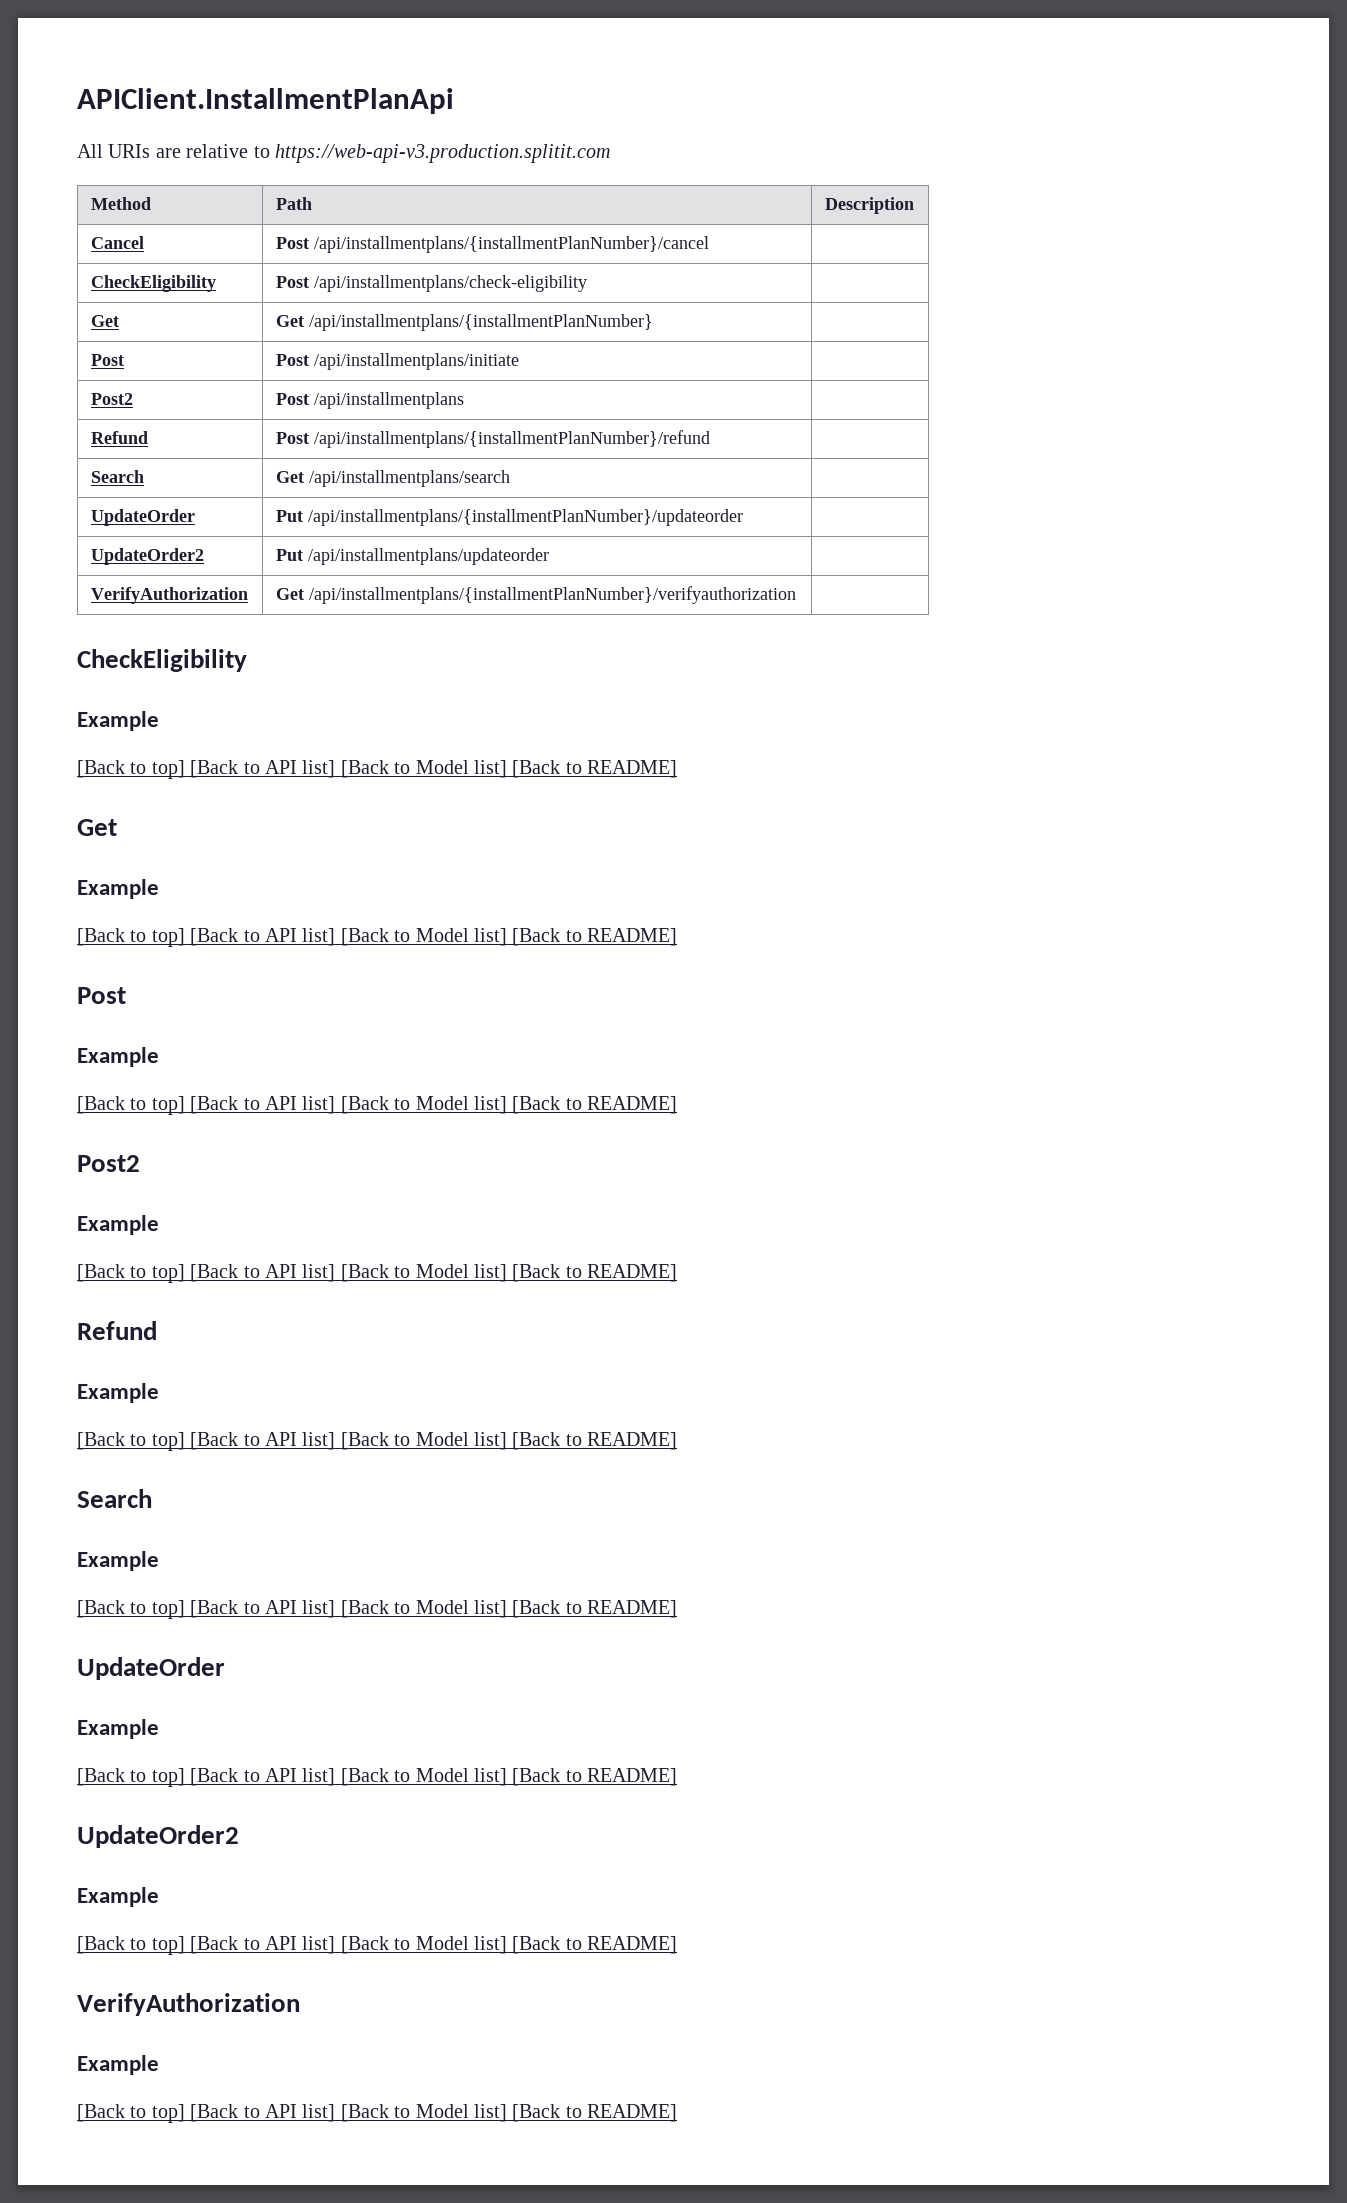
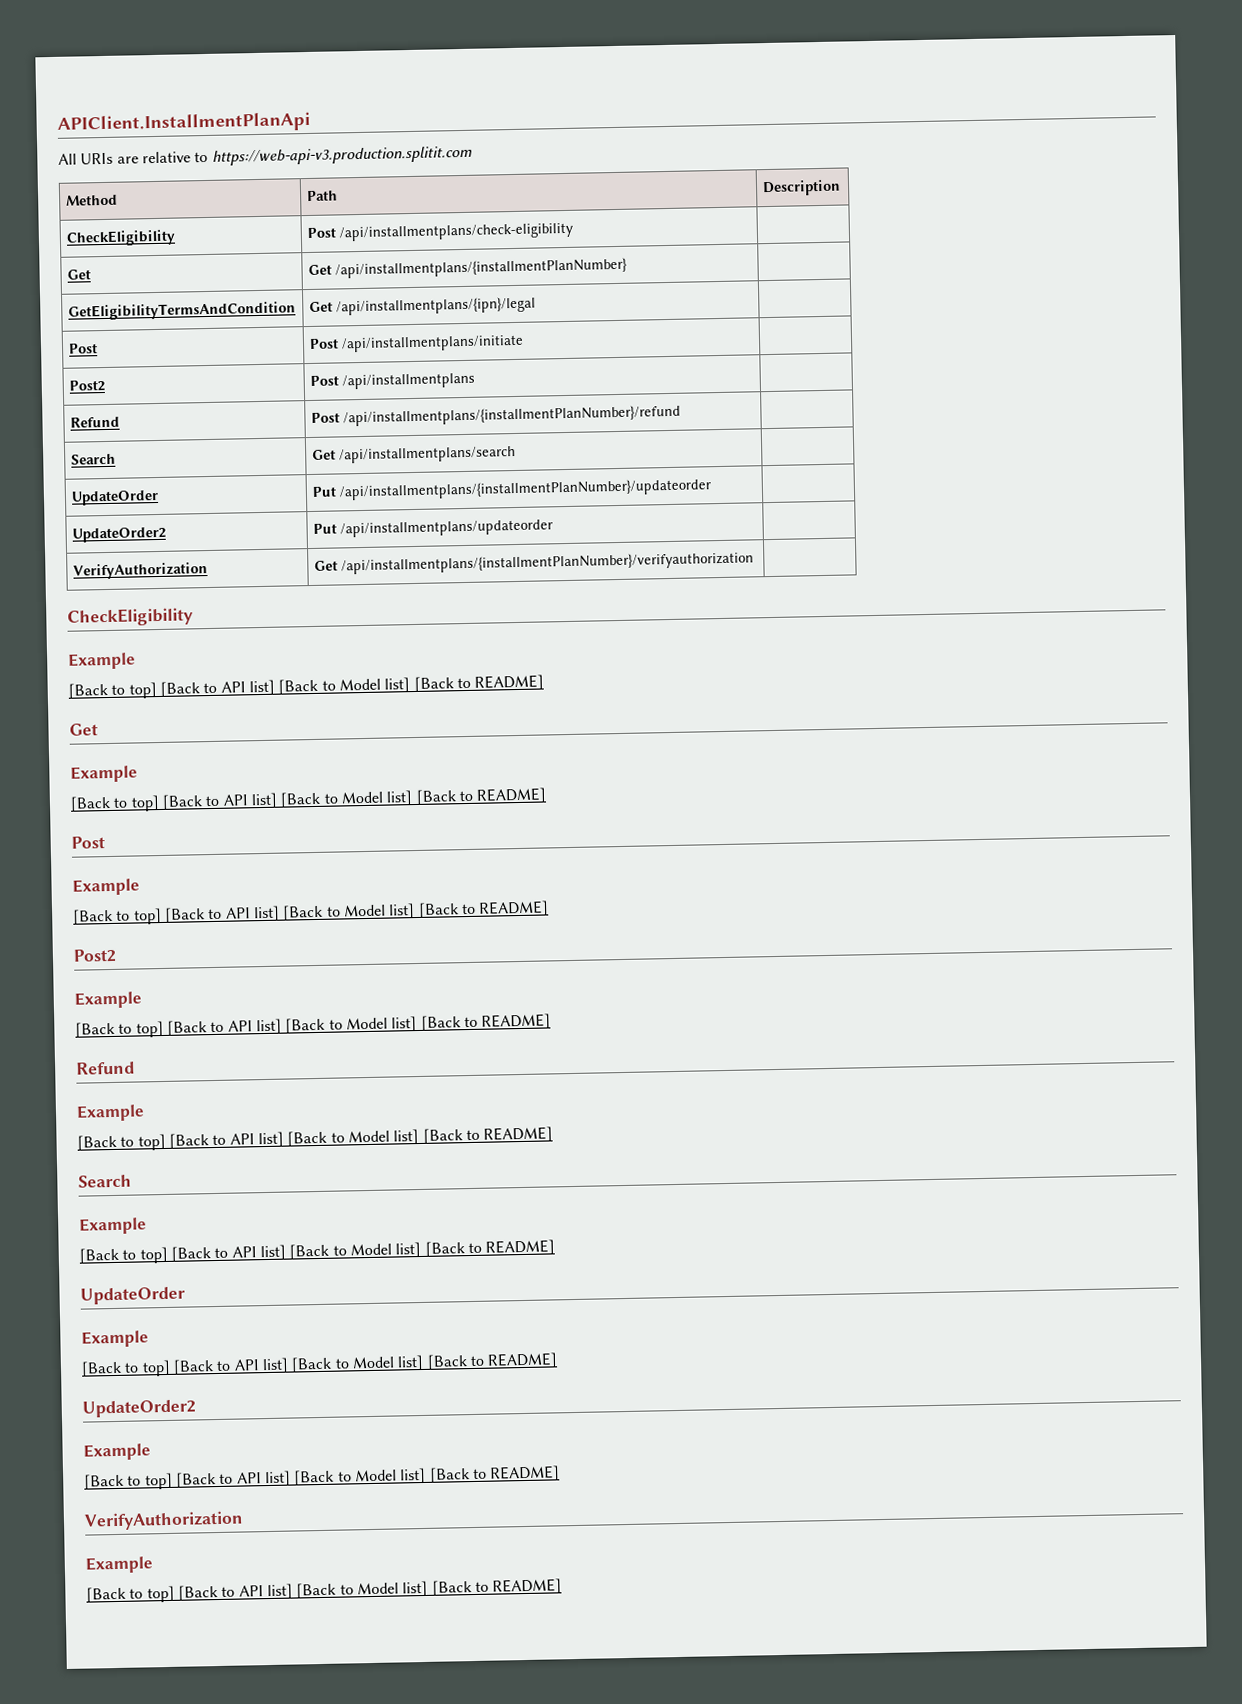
[90,236,144,249] [275,236,709,253] // Cancel | Post /api/installmentplans/{installmentPlanNumber}/cancel | -> (841, 188) none
(653, 322) none -> [67,301,296,321] [308,296,536,316] // GetEligibilityTermsAndCondition | Get /api/installmentplans/{ipn}/legal |

